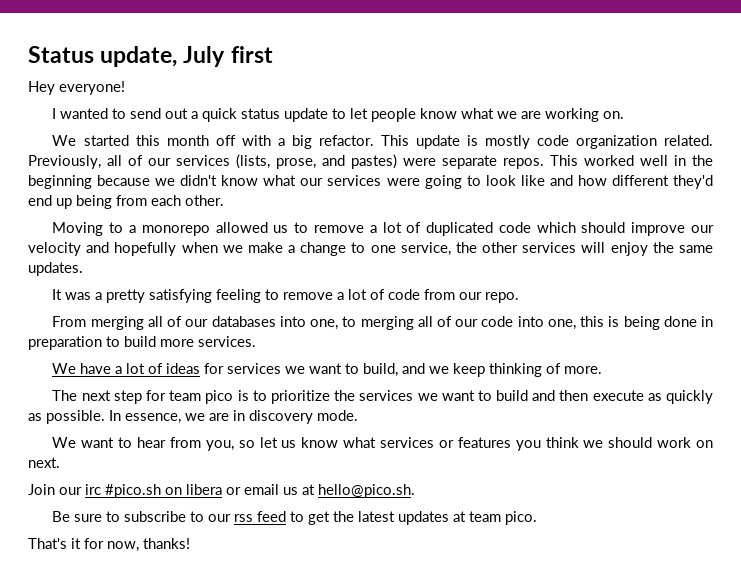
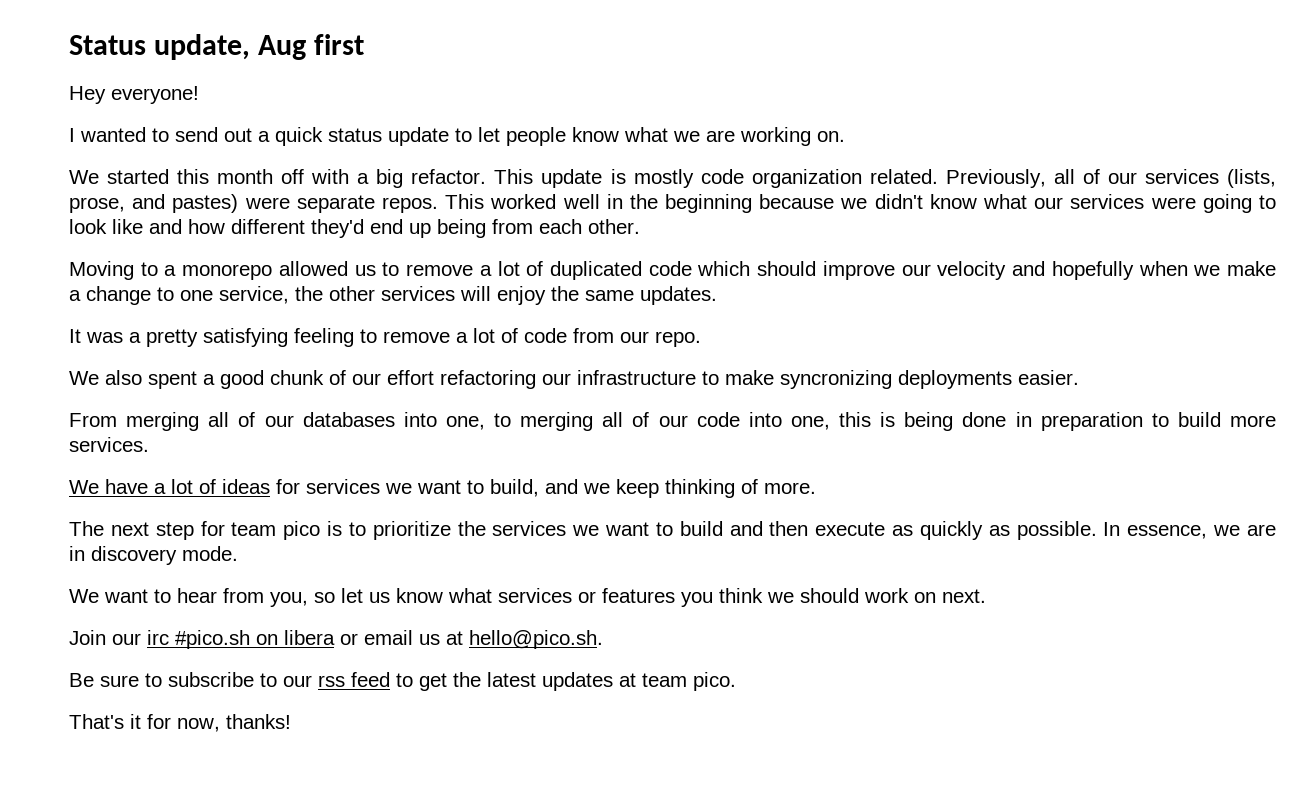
[183,46,226,67] July -> [257,35,306,60] Aug
(520, 297) none -> [69,370,1079,389] // We also spent a good chunk of our effort refactoring our infrastructure to make syncronizing deployments easier.

